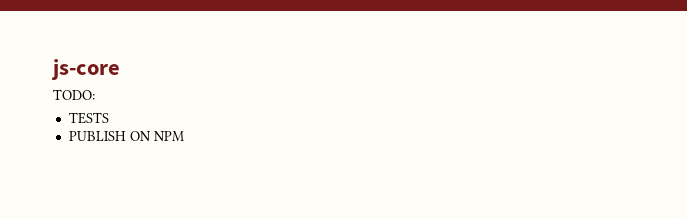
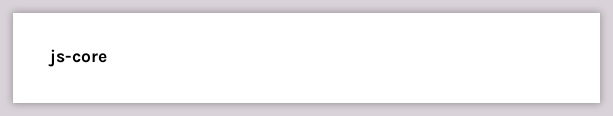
[53,89,95,100] [68,112,109,124] [68,131,184,141] // TODO: // TESTS // PUBLISH ON NPM -> (107, 58) none

